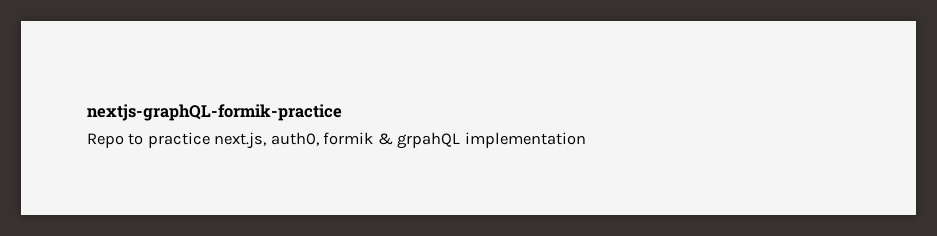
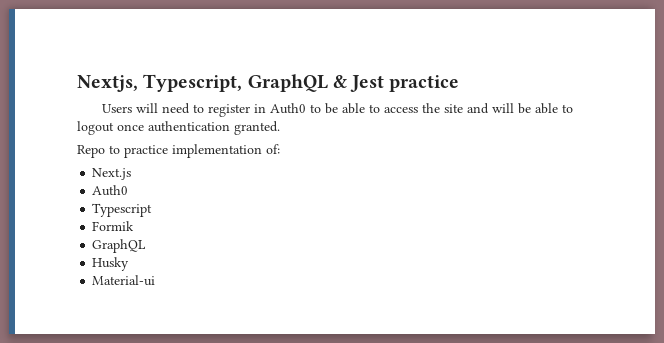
[87,104,342,121] [87,132,586,149] nextjs-graphQL-formik-practice // Repo to practice next.js, auth0, formik & grpahQL implementation -> [77,74,460,92] [101,103,573,117] [77,121,280,135] [77,144,280,158] [92,168,132,180] [92,185,129,196] [92,203,153,217] [92,221,135,231] [92,239,147,253] [92,257,130,271] [92,275,156,286] Nextjs, Typescript, GraphQL & Jest practice // Users will need to register in Auth0 to be able to access the site and will be able to logout once authentication granted. // Repo to practice implementation of: // Next.js // Auth0 // Typescript // Formik // GraphQL // Husky // Material-ui

